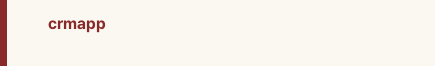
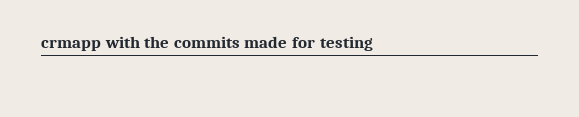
(106, 26) none -> [104,36,373,51] with the commits made for testing

